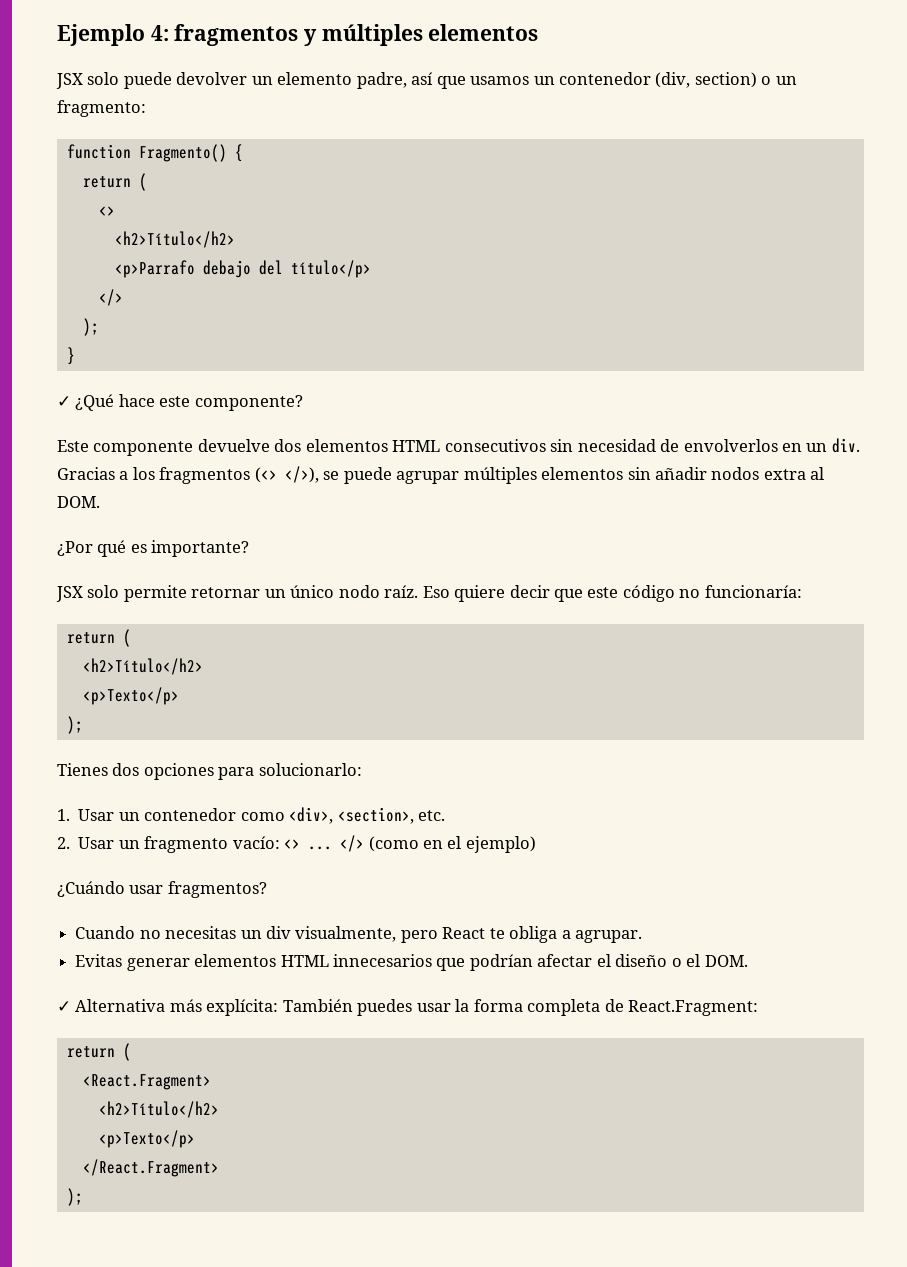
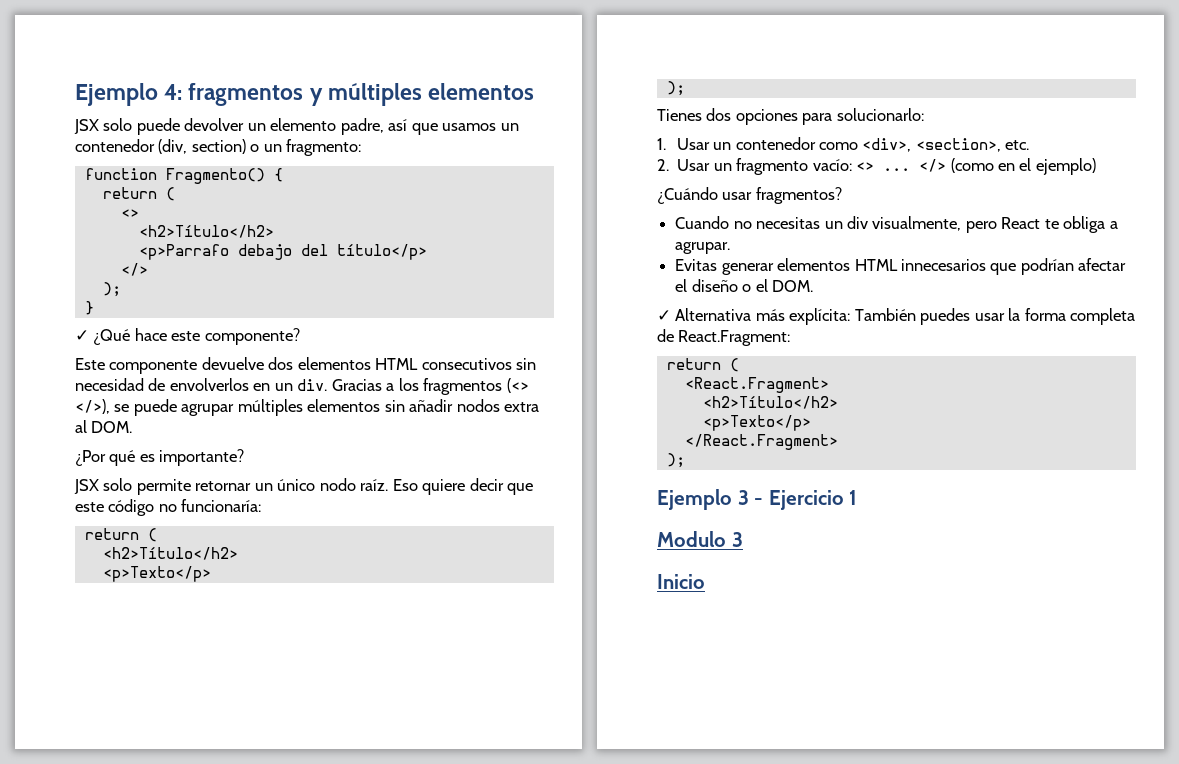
(83, 1197) none -> [657,489,858,510] [657,531,743,547] [657,574,705,589] // Ejemplo 3 - Ejercicio 1 // Modulo 3 // Inicio

